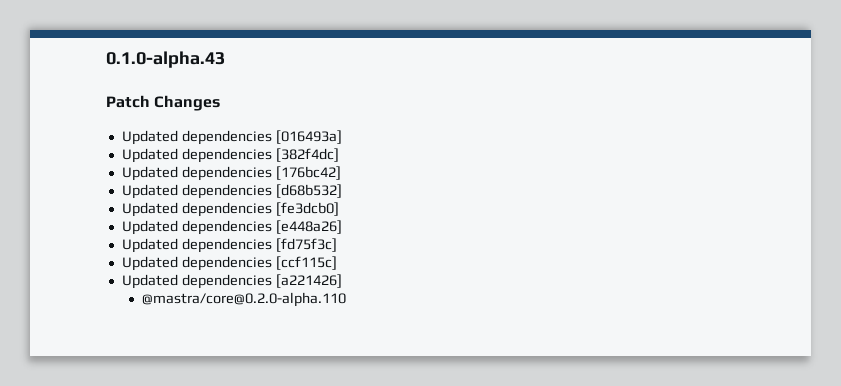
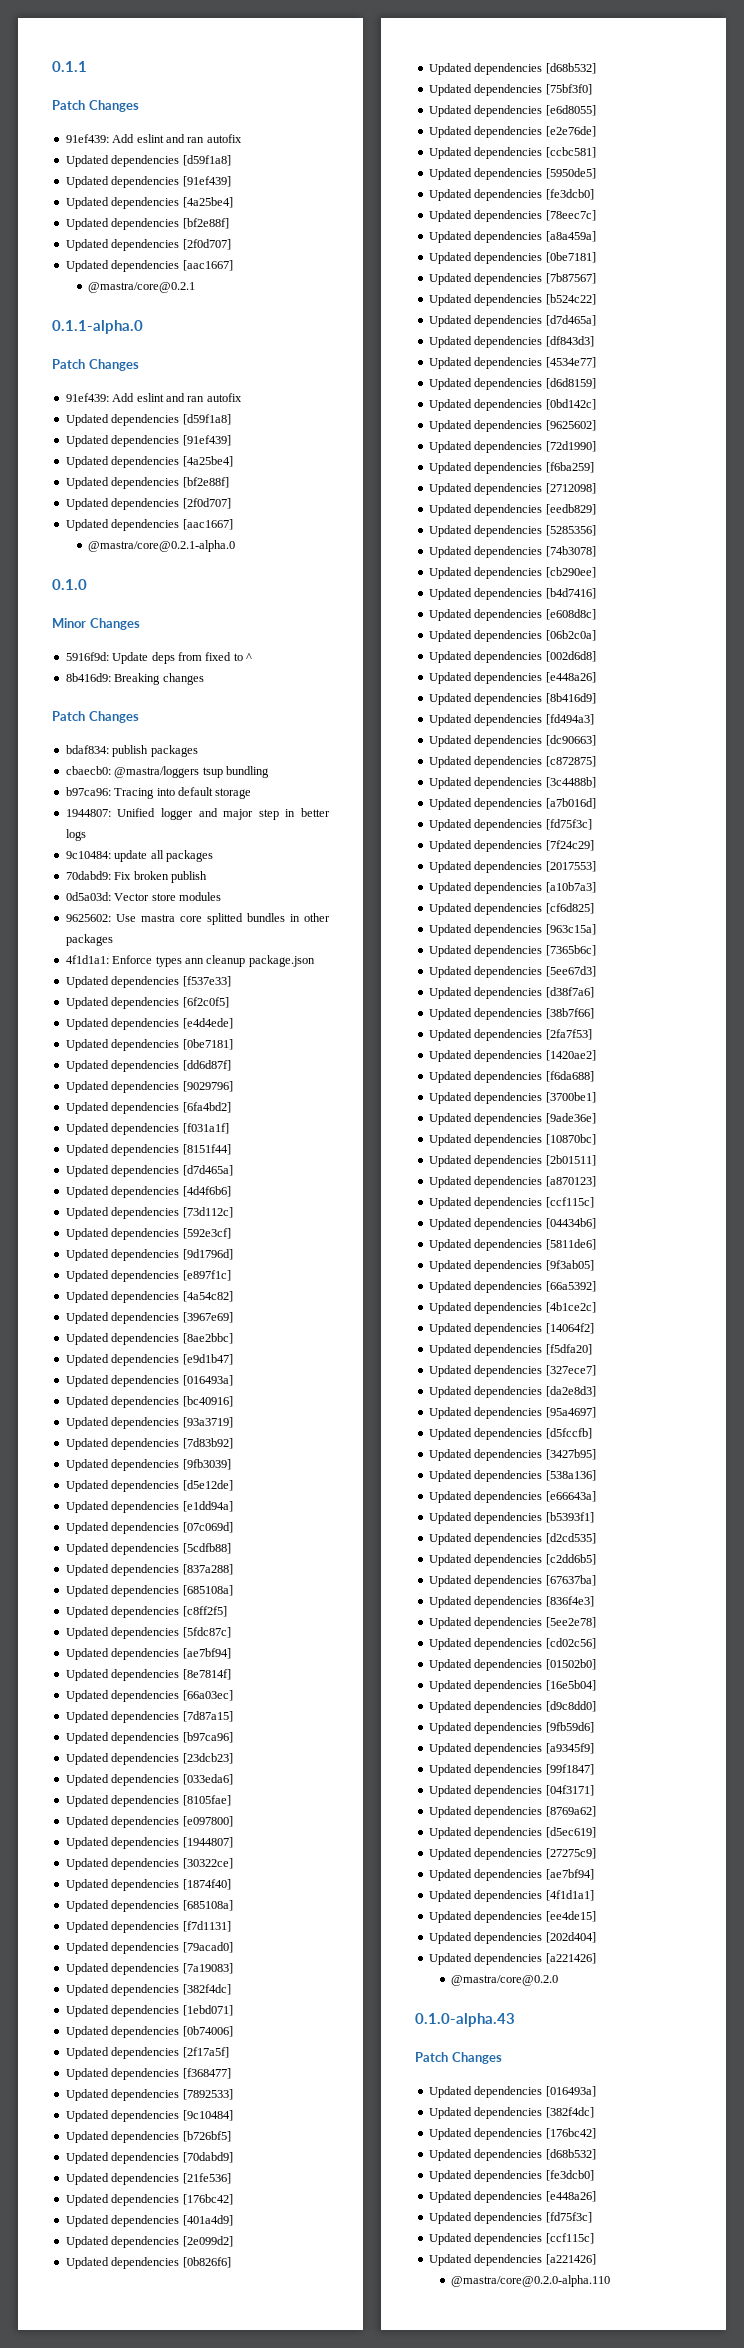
(106, 59) none -> [52,61,87,72] [52,100,139,112] [65,134,242,143] [65,155,231,167] [65,176,231,188] [65,197,233,209] [65,218,229,230] [65,239,231,251] [65,260,233,272] [88,282,196,293] [52,320,143,334] [52,359,139,371] [65,393,242,402] [65,414,231,426] [65,435,231,447] [65,456,233,468] [65,477,229,489] [65,498,231,510] [65,519,233,531] [88,540,236,552] [52,579,87,590] [52,618,140,630] [65,652,252,664] [65,673,204,685] [52,711,139,723] [65,745,198,757] [65,766,269,778] [65,787,252,799] [65,808,330,820] [65,829,86,841] [65,850,213,862] [65,871,207,883] [65,892,221,901] [65,913,330,925] [65,934,113,946] [65,955,315,967] [65,976,231,988] [65,997,229,1009] [65,1018,233,1030] [65,1039,233,1051] [65,1060,231,1072] [65,1081,233,1093] [65,1102,231,1114] [65,1123,229,1135] [65,1144,231,1156] [65,1165,233,1177] [65,1186,231,1198] [65,1207,233,1219] [65,1228,231,1240] [65,1249,233,1261] [65,1270,231,1282] [65,1291,233,1303] [65,1312,233,1324] [65,1333,233,1345] [65,1354,233,1366] [65,1375,233,1387] [65,1396,233,1408] [65,1417,233,1429] [65,1438,233,1450] [65,1459,231,1471] [65,1480,233,1492] [65,1501,233,1513] [65,1522,233,1534] [65,1543,231,1555] [65,1564,233,1576] [65,1585,233,1597] [65,1606,227,1618] [65,1627,231,1639] [65,1648,231,1660] [65,1669,231,1681] [65,1690,233,1702] [65,1711,233,1723] [65,1732,233,1744] [65,1753,233,1765] [65,1774,233,1786] [65,1795,231,1807] [65,1816,233,1828] [65,1837,233,1849] [65,1858,233,1870] [65,1879,231,1891] [65,1900,233,1912] [65,1921,231,1933] [65,1942,233,1954] [65,1963,233,1975] [65,1984,231,1996] [65,2005,233,2017] [65,2026,233,2038] [65,2047,229,2059] [65,2068,231,2080] [65,2089,233,2101] [65,2110,233,2122] [65,2131,231,2143] [65,2152,233,2164] [65,2173,231,2185] [65,2194,233,2206] [65,2215,233,2227] [65,2236,233,2248] [65,2257,231,2269] [428,63,596,75] [428,84,592,96] [428,105,596,117] [428,126,596,138] [428,147,596,159] [428,168,596,180] [428,189,594,201] [428,210,596,222] [428,231,596,243] [428,252,596,264] [428,273,596,285] [428,294,596,306] [428,315,596,327] [428,336,594,348] [428,357,596,369] [428,378,596,390] [428,399,596,411] [428,420,596,432] [428,441,596,453] [428,462,594,474] [428,483,596,495] [428,504,596,516] [428,525,596,537] [428,546,596,558] [428,567,596,579] [428,588,596,600] [428,609,596,621] [428,630,596,642] [428,651,596,663] [428,672,596,684] [428,693,596,705] [428,714,594,726] [428,735,596,747] [428,756,596,768] [428,777,596,789] [428,798,596,810] [428,819,592,831] [428,840,594,852] [428,861,596,873] [428,882,596,894] [428,903,594,915] [428,924,596,936] [428,945,596,957] [428,966,596,978] [428,987,594,999] [428,1008,594,1020] [428,1029,592,1041] [428,1050,596,1062] [428,1071,594,1083] [428,1092,596,1104] [428,1113,596,1125] [428,1134,596,1146] [428,1155,596,1167] [428,1176,596,1188] [428,1197,594,1209] [428,1218,596,1230] [428,1239,596,1251] [428,1260,594,1272] [428,1281,596,1293] [428,1302,596,1314] [428,1323,594,1335] [428,1344,592,1356] [428,1365,596,1377] [428,1386,596,1398] [428,1407,596,1419] [428,1428,592,1440] [428,1449,596,1461] [428,1470,596,1482] [428,1491,596,1503] [428,1512,594,1524] [428,1533,596,1545] [428,1554,596,1566] [428,1575,596,1587] [428,1596,594,1608] [428,1617,596,1629] [428,1638,596,1650] [428,1659,596,1671] [428,1680,596,1692] [428,1701,596,1713] [428,1722,594,1734] [428,1743,594,1755] [428,1764,594,1776] [428,1785,594,1797] [428,1806,596,1818] [428,1827,596,1839] [428,1848,596,1860] [428,1869,594,1881] [428,1890,594,1902] [428,1911,596,1923] [428,1932,596,1944] [428,1953,596,1965] [451,1975,559,1986] 0.1.1 // Patch Changes // 91ef439: Add eslint and ran autofix // Updated dependencies [d59f1a8] // Updated dependencies [91ef439] // Updated dependencies [4a25be4] // Updated dependencies [bf2e88f] // Updated dependencies [2f0d707] // Updated dependencies [aac1667] // @mastra/core@0.2.1 // 0.1.1-alpha.0 // Patch Changes // 91ef439: Add eslint and ran autofix // Updated dependencies [d59f1a8] // Updated dependencies [91ef439] // Updated dependencies [4a25be4] // Updated dependencies [bf2e88f] // Updated dependencies [2f0d707] // Updated dependencies [aac1667] // @mastra/core@0.2.1-alpha.0 // 0.1.0 // Minor Changes // 5916f9d: Update deps from fixed to ^ // 8b416d9: Breaking changes // Patch Changes // bdaf834: publish packages // cbaecb0: @mastra/loggers tsup bundling // b97ca96: Tracing into default storage // 1944807: Unified logger and major step in better logs // 9c10484: update all packages // 70dabd9: Fix broken publish // 0d5a03d: Vector store modules // 9625602: Use mastra core splitted bundles in other packages // 4f1d1a1: Enforce types ann cleanup package.json // Updated dependencies [f537e33] // Updated dependencies [6f2c0f5] // Updated dependencies [e4d4ede] // Updated dependencies [0be7181] // Updated dependencies [dd6d87f] // Updated dependencies [9029796] // Updated dependencies [6fa4bd2] // Updated dependencies [f031a1f] // Updated dependencies [8151f44] // Updated dependencies [d7d465a] // Updated dependencies [4d4f6b6] // Updated dependencies [73d112c] // Updated dependencies [592e3cf] // Updated dependencies [9d1796d] // Updated dependencies [e897f1c] // Updated dependencies [4a54c82] // Updated dependencies [3967e69] // Updated dependencies [8ae2bbc] // Updated dependencies [e9d1b47] // Updated dependencies [016493a] // Updated dependencies [bc40916] // Updated dependencies [93a3719] // Updated dependencies [7d83b92] // Updated dependencies [9fb3039] // Updated dependencies [d5e12de] // Updated dependencies [e1dd94a] // Updated dependencies [07c069d] // Updated dependencies [5cdfb88] // Updated dependencies [837a288] // Updated dependencies [685108a] // Updated dependencies [c8ff2f5] // Updated dependencies [5fdc87c] // Updated dependencies [ae7bf94] // Updated dependencies [8e7814f] // Updated dependencies [66a03ec] // Updated dependencies [7d87a15] // Updated dependencies [b97ca96] // Updated dependencies [23dcb23] // Updated dependencies [033eda6] // Updated dependencies [8105fae] // Updated dependencies [e097800] // Updated dependencies [1944807] // Updated dependencies [30322ce] // Updated dependencies [1874f40] // Updated dependencies [685108a] // Updated dependencies [f7d1131] // Updated dependencies [79acad0] // Updated dependencies [7a19083] // Updated dependencies [382f4dc] // Updated dependencies [1ebd071] // Updated dependencies [0b74006] // Updated dependencies [2f17a5f] // Updated dependencies [f368477] // Updated dependencies [7892533] // Updated dependencies [9c10484] // Updated dependencies [b726bf5] // Updated dependencies [70dabd9] // Updated dependencies [21fe536] // Updated dependencies [176bc42] // Updated dependencies [401a4d9] // Updated dependencies [2e099d2] // Updated dependencies [0b826f6] // Updated dependencies [d68b532] // Updated dependencies [75bf3f0] // Updated dependencies [e6d8055] // Updated dependencies [e2e76de] // Updated dependencies [ccbc581] // Updated dependencies [5950de5] // Updated dependencies [fe3dcb0] // Updated dependencies [78eec7c] // Updated dependencies [a8a459a] // Updated dependencies [0be7181] // Updated dependencies [7b87567] // Updated dependencies [b524c22] // Updated dependencies [d7d465a] // Updated dependencies [df843d3] // Updated dependencies [4534e77] // Updated dependencies [d6d8159] // Updated dependencies [0bd142c] // Updated dependencies [9625602] // Updated dependencies [72d1990] // Updated dependencies [f6ba259] // Updated dependencies [2712098] // Updated dependencies [eedb829] // Updated dependencies [5285356] // Updated dependencies [74b3078] // Updated dependencies [cb290ee] // Updated dependencies [b4d7416] // Updated dependencies [e608d8c] // Updated dependencies [06b2c0a] // Updated dependencies [002d6d8] // Updated dependencies [e448a26] // Updated dependencies [8b416d9] // Updated dependencies [fd494a3] // Updated dependencies [dc90663] // Updated dependencies [c872875] // Updated dependencies [3c4488b] // Updated dependencies [a7b016d] // Updated dependencies [fd75f3c] // Updated dependencies [7f24c29] // Updated dependencies [2017553] // Updated dependencies [a10b7a3] // Updated dependencies [cf6d825] // Updated dependencies [963c15a] // Updated dependencies [7365b6c] // Updated dependencies [5ee67d3] // Updated dependencies [d38f7a6] // Updated dependencies [38b7f66] // Updated dependencies [2fa7f53] // Updated dependencies [1420ae2] // Updated dependencies [f6da688] // Updated dependencies [3700be1] // Updated dependencies [9ade36e] // Updated dependencies [10870bc] // Updated dependencies [2b01511] // Updated dependencies [a870123] // Updated dependencies [ccf115c] // Updated dependencies [04434b6] // Updated dependencies [5811de6] // Updated dependencies [9f3ab05] // Updated dependencies [66a5392] // Updated dependencies [4b1ce2c] // Updated dependencies [14064f2] // Updated dependencies [f5dfa20] // Updated dependencies [327ece7] // Updated dependencies [da2e8d3] // Updated dependencies [95a4697] // Updated dependencies [d5fccfb] // Updated dependencies [3427b95] // Updated dependencies [538a136] // Updated dependencies [e66643a] // Updated dependencies [b5393f1] // Updated dependencies [d2cd535] // Updated dependencies [c2dd6b5] // Updated dependencies [67637ba] // Updated dependencies [836f4e3] // Updated dependencies [5ee2e78] // Updated dependencies [cd02c56] // Updated dependencies [01502b0] // Updated dependencies [16e5b04] // Updated dependencies [d9c8dd0] // Updated dependencies [9fb59d6] // Updated dependencies [a9345f9] // Updated dependencies [99f1847] // Updated dependencies [04f3171] // Updated dependencies [8769a62] // Updated dependencies [d5ec619] // Updated dependencies [27275c9] // Updated dependencies [ae7bf94] // Updated dependencies [4f1d1a1] // Updated dependencies [ee4de15] // Updated dependencies [202d404] // Updated dependencies [a221426] // @mastra/core@0.2.0 //

